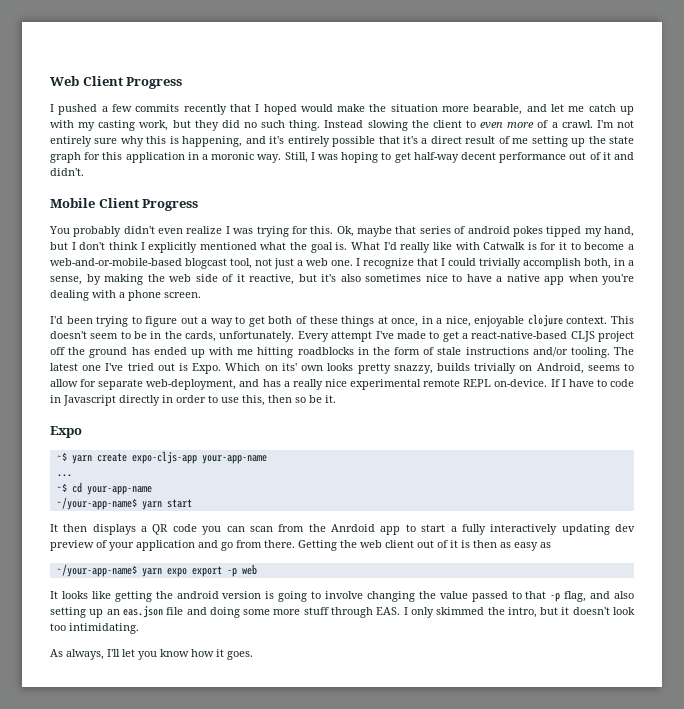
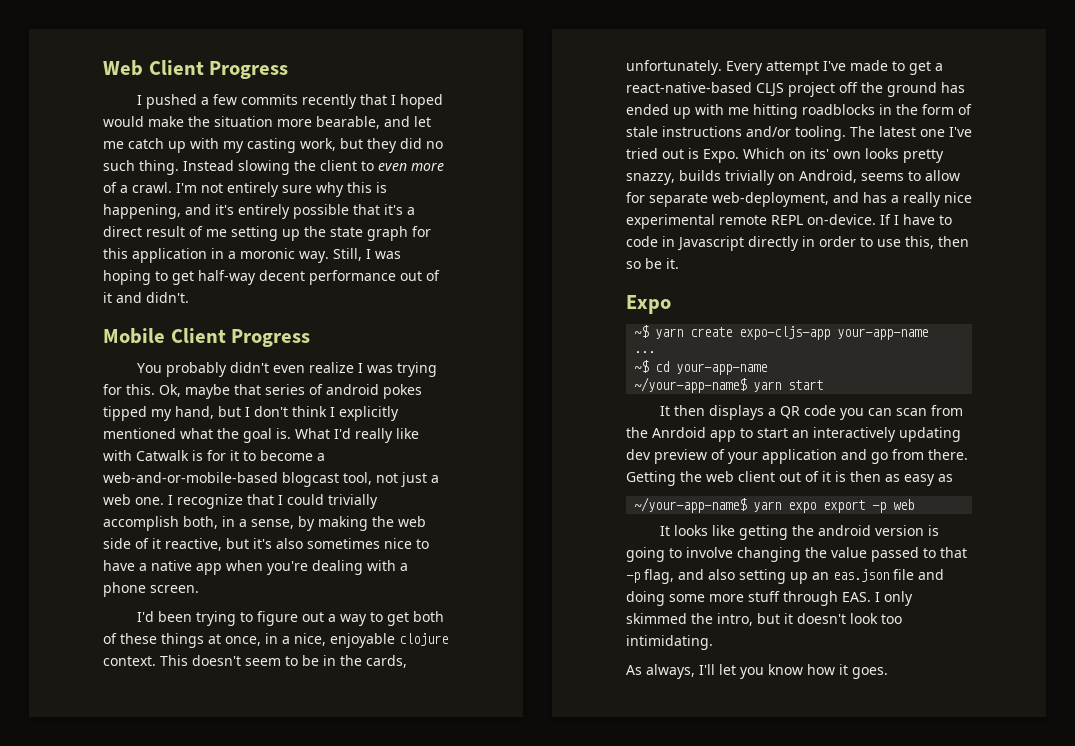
[450,524,486,535] a fully -> [792,430,809,438] an

